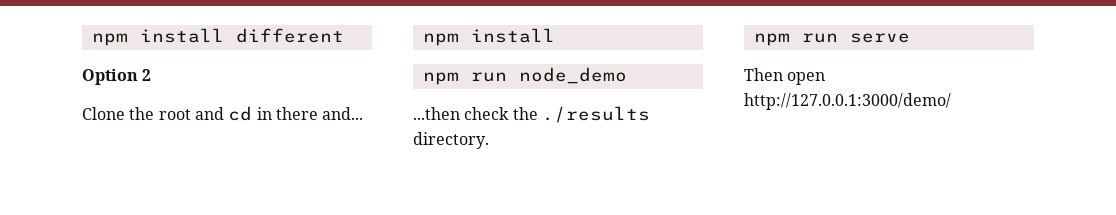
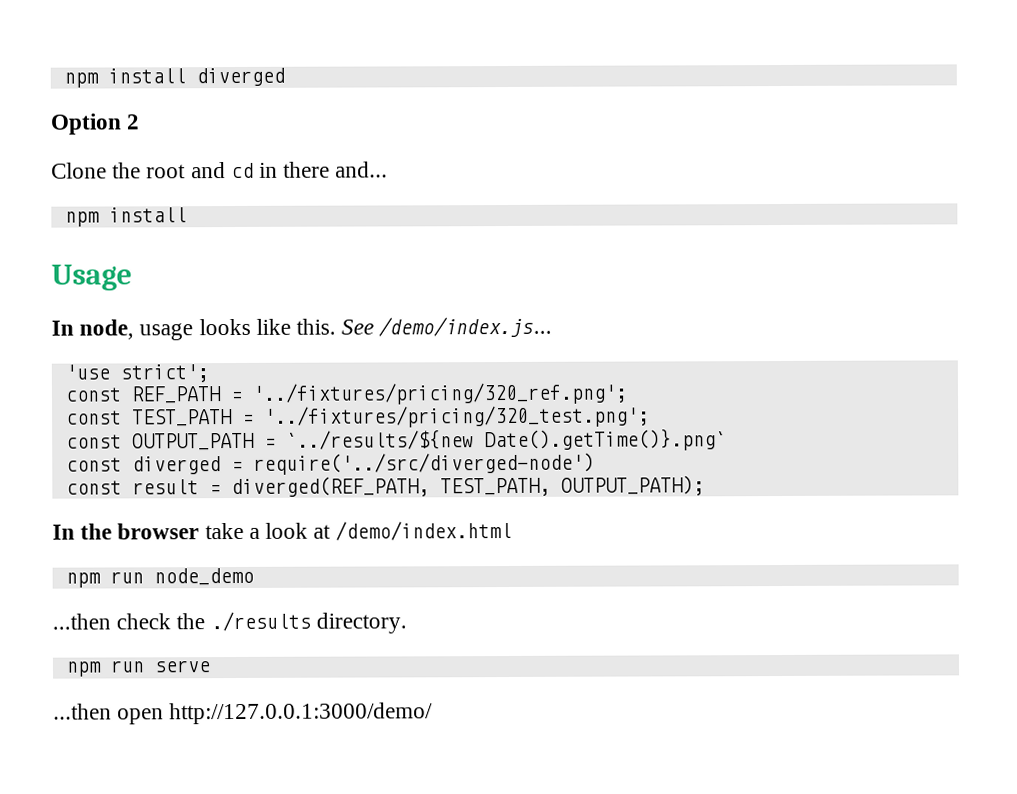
[91,28,344,46] npm install different -> [63,67,285,88] npm install diverged
(555, 35) none -> [51,264,132,291] [51,316,553,341] [64,364,209,383] [64,382,628,405] [65,405,650,428] [65,428,727,452] [65,452,595,475] [65,475,705,498] [52,520,513,541] // Usage // In node, usage looks like this. See /demo/index.js... // 'use strict'; // const REF_PATH = '../fixtures/pricing/320_ref.png'; // const TEST_PATH = '../fixtures/pricing/320_test.png'; // const OUTPUT_PATH = `../results/${new Date().getTime()}.png` // const diverged = require('../src/diverged-node') // const result = diverged(REF_PATH, TEST_PATH, OUTPUT_PATH); // In the browser take a look at /demo/index.html
[744,68,783,81] Then -> [53,703,112,720] ...then

